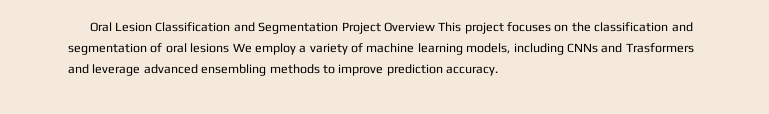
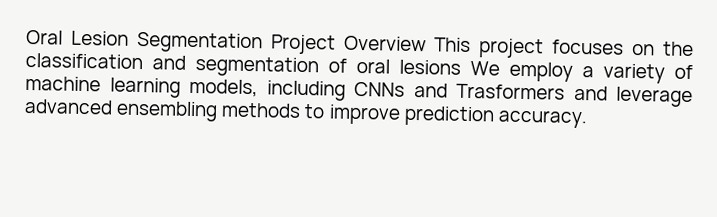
[155,22,255,32] Classification and -> (129, 38) none

